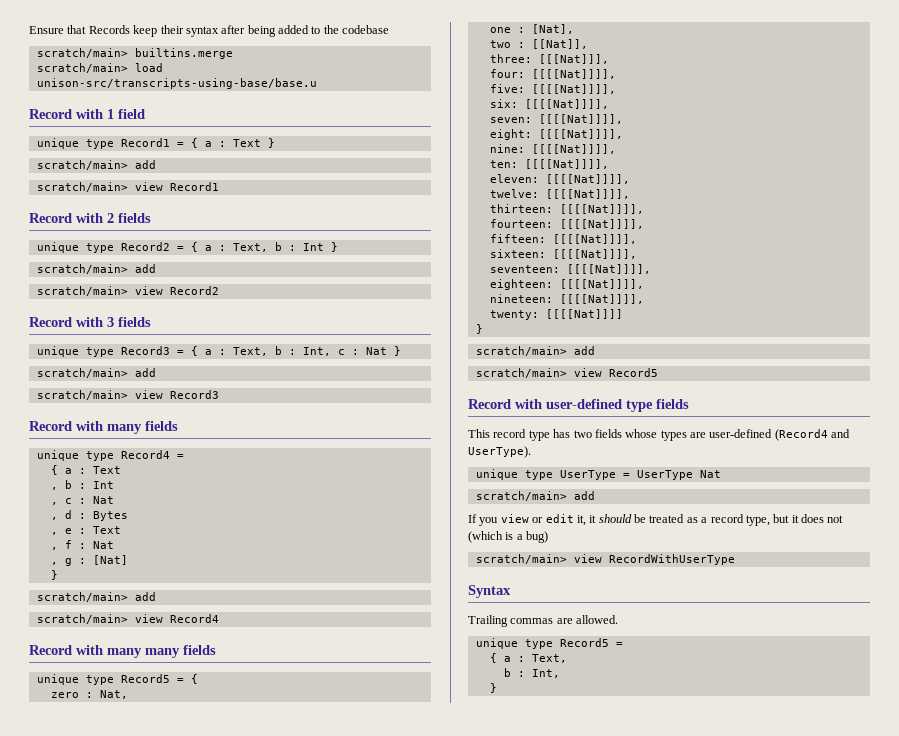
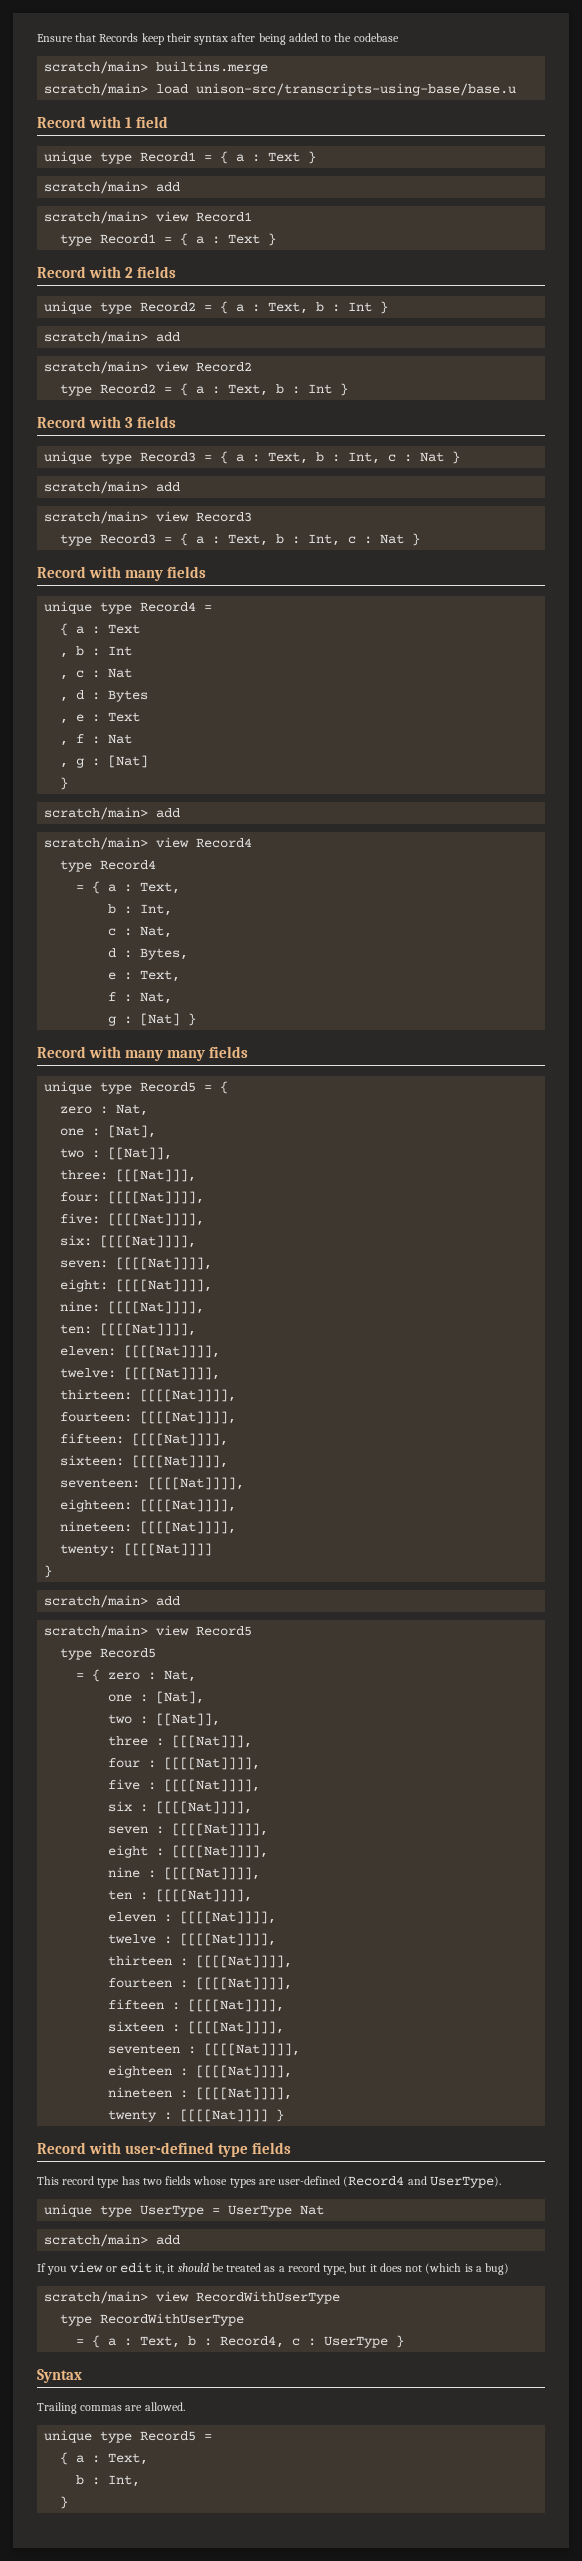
(219, 186) none -> [60,233,277,246] // type Record1 = { a : Text }
(219, 290) none -> [60,383,349,396] // type Record2 = { a : Text, b : Int }
(219, 394) none -> [60,533,421,546] // type Record3 = { a : Text, b : Int, c : Nat }
(219, 618) none -> [60,860,157,872] [76,881,181,894] [108,904,173,916] [108,926,173,938] [108,948,189,960] [108,970,181,982] [108,992,173,1004] [108,1013,197,1026] // type Record4 // = { a : Text, // b : Int, // c : Nat, // d : Bytes, // e : Text, // f : Nat, // g : [Nat] }
(658, 372) none -> [60,1648,157,1660] [76,1669,197,1682] [108,1691,205,1704] [108,1713,221,1726] [108,1735,253,1748] [108,1757,261,1770] [108,1779,261,1792] [108,1801,253,1814] [108,1823,269,1836] [108,1845,269,1858] [108,1867,261,1880] [108,1889,253,1902] [108,1911,277,1924] [108,1933,277,1946] [108,1955,293,1968] [108,1977,293,1990] [108,1999,285,2012] [108,2021,285,2034] [108,2043,301,2056] [108,2065,293,2078] [108,2087,293,2100] [108,2109,285,2122] // type Record5 // = { zero : Nat, // one : [Nat], // two : [[Nat]], // three : [[[Nat]]], // four : [[[[Nat]]]], // five : [[[[Nat]]]], // six : [[[[Nat]]]], // seven : [[[[Nat]]]], // eight : [[[[Nat]]]], // nine : [[[[Nat]]]], // ten : [[[[Nat]]]], // eleven : [[[[Nat]]]], // twelve : [[[[Nat]]]], // thirteen : [[[[Nat]]]], // fourteen : [[[[Nat]]]], // fifteen : [[[[Nat]]]], // sixteen : [[[[Nat]]]], // seventeen : [[[[Nat]]]], // eighteen : [[[[Nat]]]], // nineteen : [[[[Nat]]]], // twenty : [[[[Nat]]]] }
(735, 559) none -> [60,2313,245,2326] [76,2335,405,2348] // type RecordWithUserType // = { a : Text, b : Record4, c : UserType }

